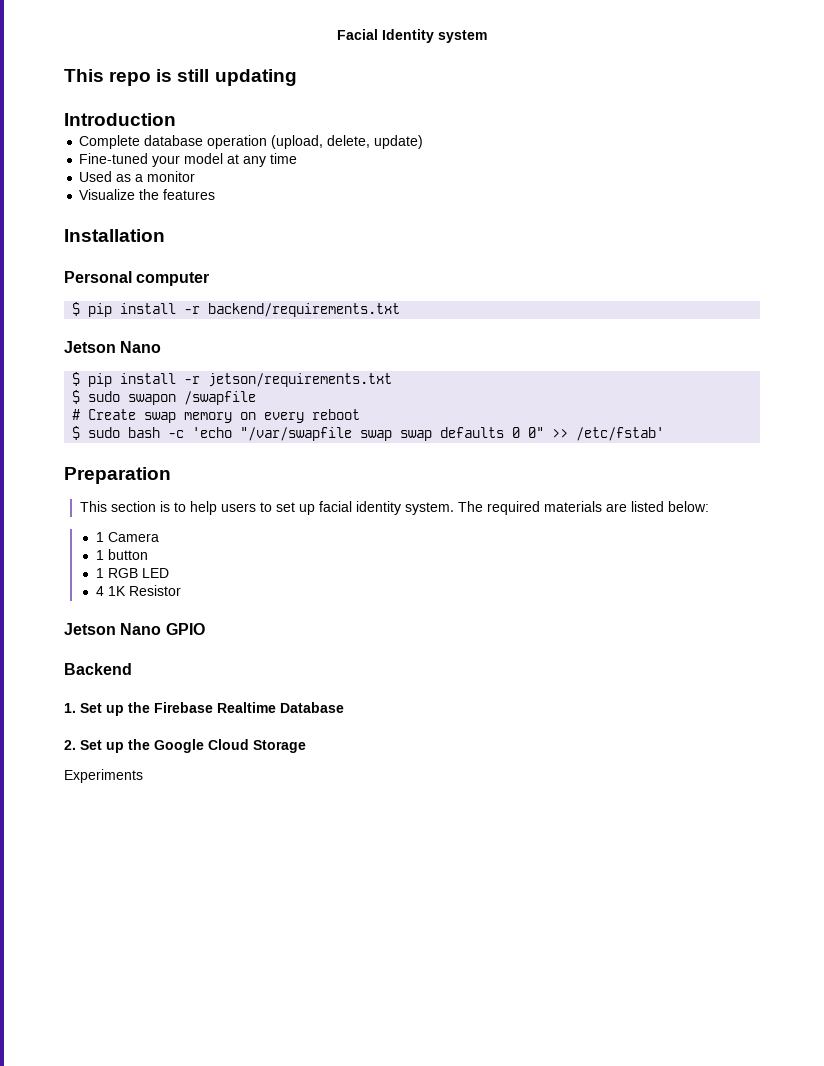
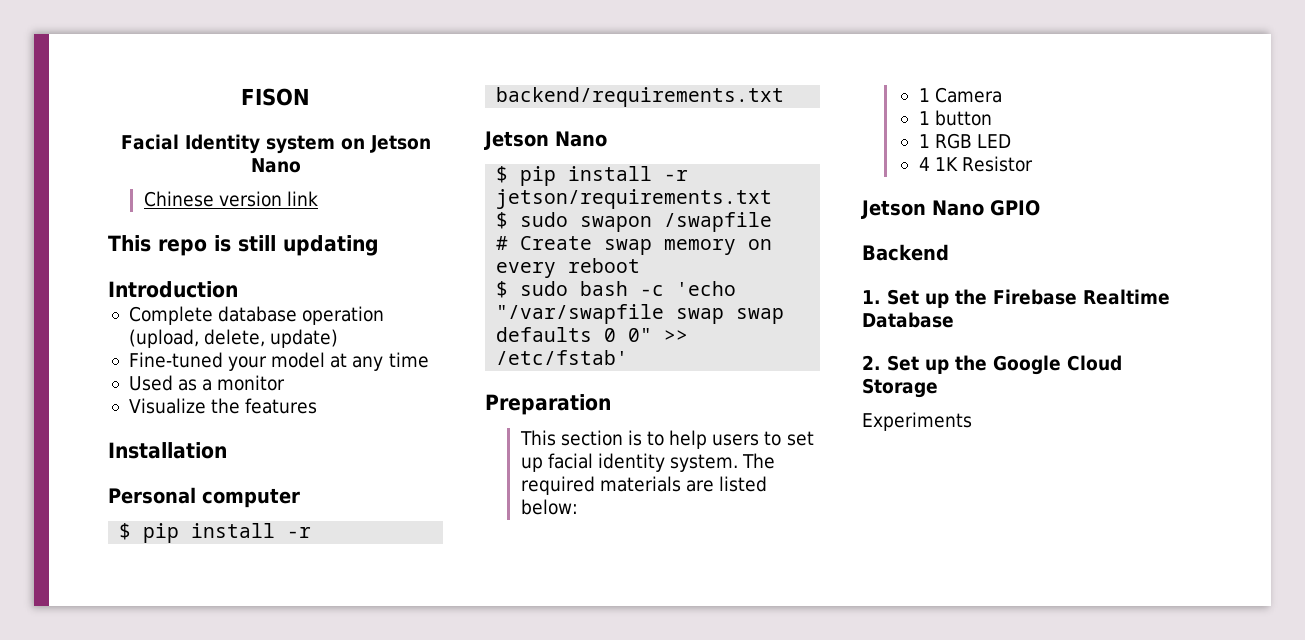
(337, 34) none -> [241,88,310,106] FISON //
(487, 36) none -> [340,135,431,153] [250,158,301,173] [143,191,318,207] on Jetson Nano // Chinese version link

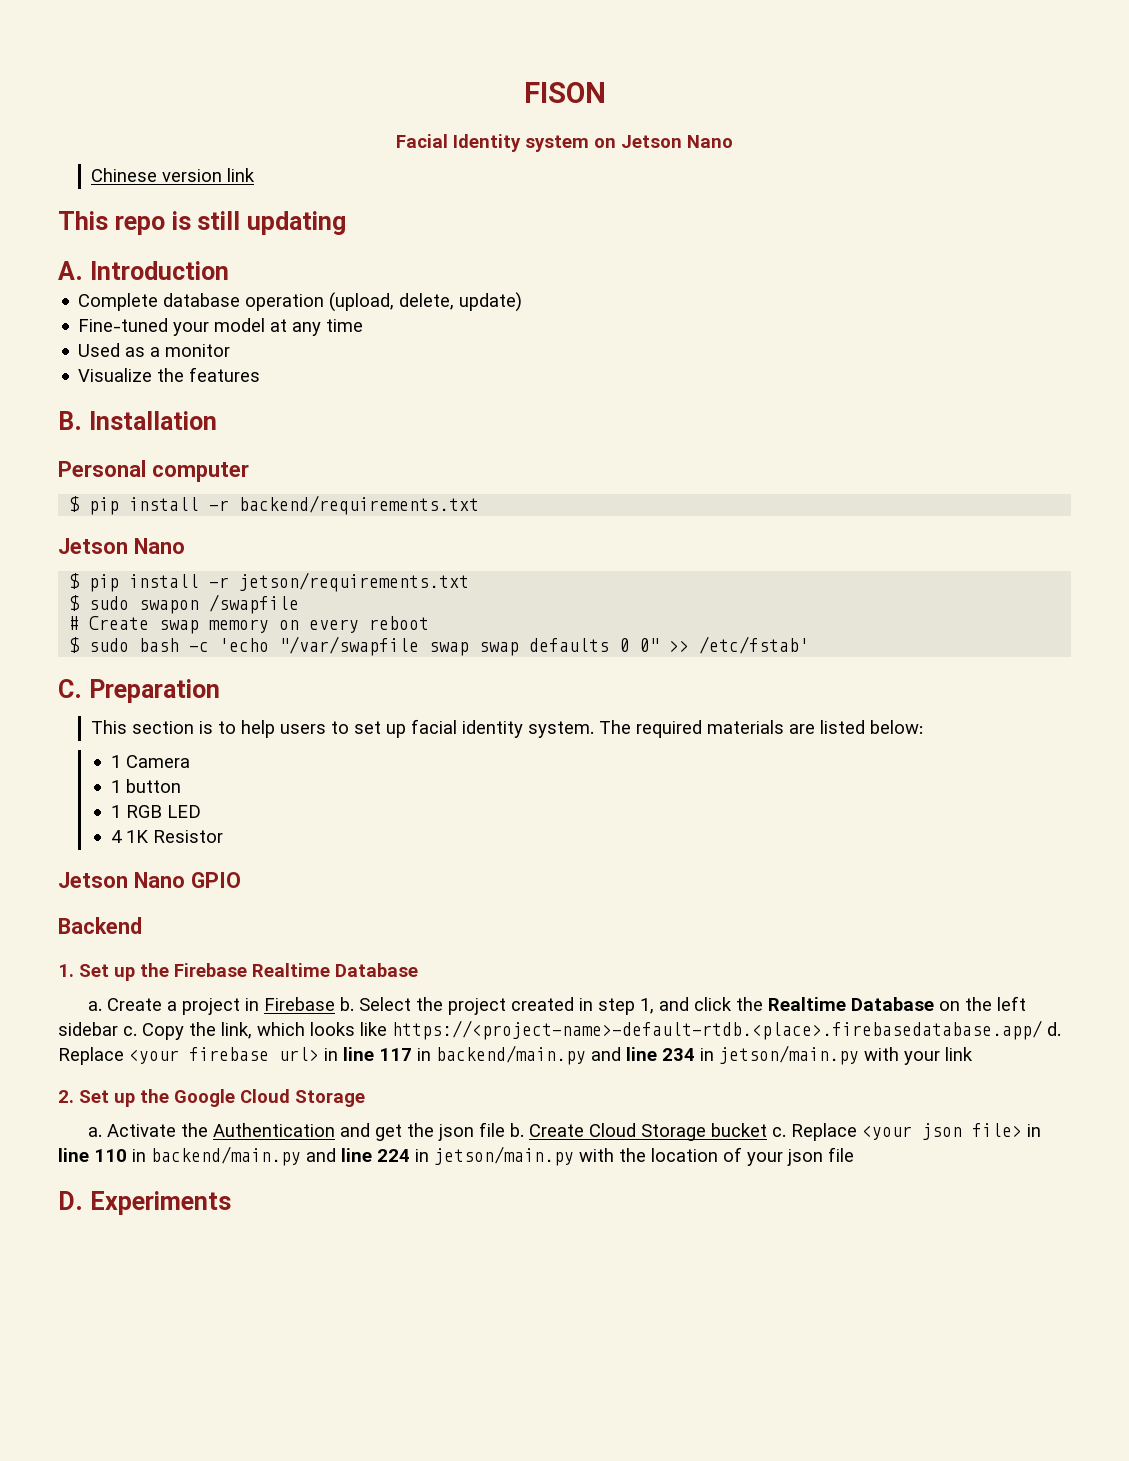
(379, 245) none -> [58,261,83,280] A.
(318, 406) none -> [58,411,82,430] B.
(629, 357) none -> [58,679,82,698] C.
(954, 320) none -> [88,996,1027,1015] [58,1020,1061,1040] [58,1045,973,1065] // a. Create a project in Firebase b. Select the project created in step 1, and click the Realtime Database on the left sidebar c. Copy the link, which looks like https://<project-name>-default-rtdb.<place>.firebasedatabase.app/ d. Replace <your firebase url> in line 117 in backend/main.py and line 234 in jetson/main.py with your link
(938, 388) none -> [88,1122,1042,1141] [58,1146,854,1166] [58,1191,83,1210] a. Activate the Authentication and get the json file b. Create Cloud Storage bucket c. Replace <your json file> in line 110 in backend/main.py and line 224 in jetson/main.py with the location of your json file // D.

